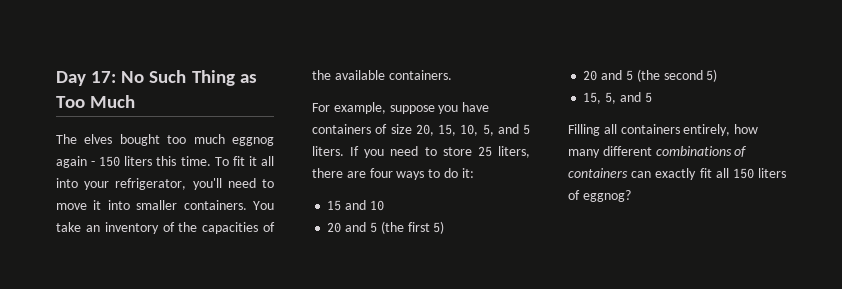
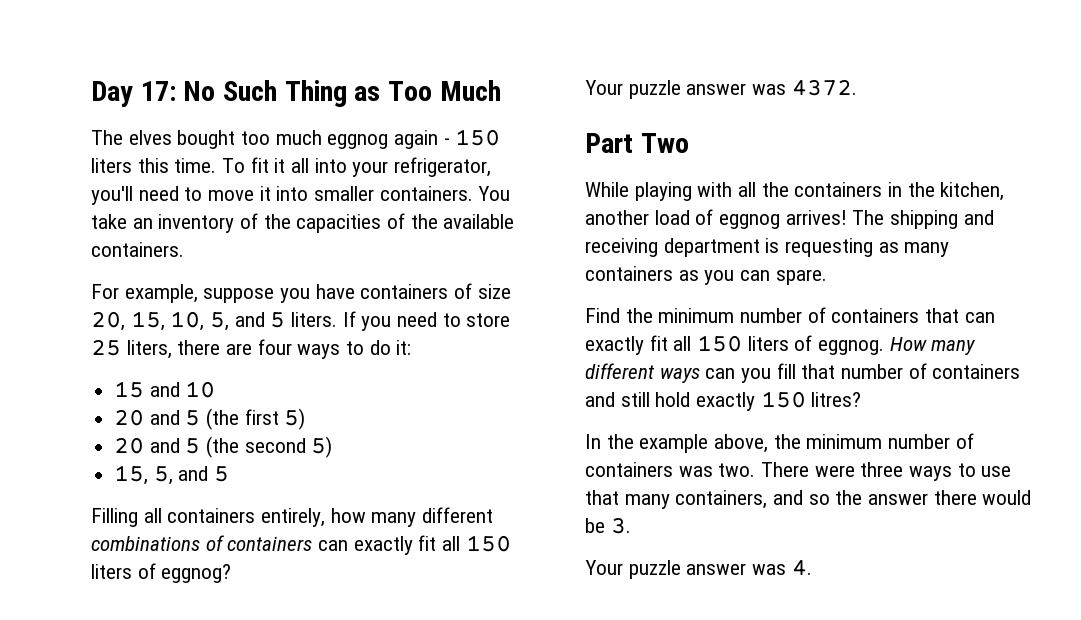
(631, 196) none -> [585,79,857,99] [585,133,689,153] [585,182,1005,201] [585,209,994,229] [585,238,950,257] [585,266,827,285] [585,307,995,323] [585,335,976,355] [585,363,1021,383] [585,391,862,411] [585,433,974,453] [585,462,1012,481] [585,490,1032,509] [585,517,631,534] [585,559,812,579] // Your puzzle answer was 4372. // Part Two // While playing with all the containers in the kitchen, another load of eggnog arrives! The shipping and receiving department is requesting as many containers as you can spare. // Find the minimum number of containers that can exactly fit all 150 liters of eggnog. How many different ways can you fill that number of containers and still hold exactly 150 litres? // In the example above, the minimum number of containers was two. There were three ways to use that many containers, and so the answer there would be 3. // Your puzzle answer was 4.

